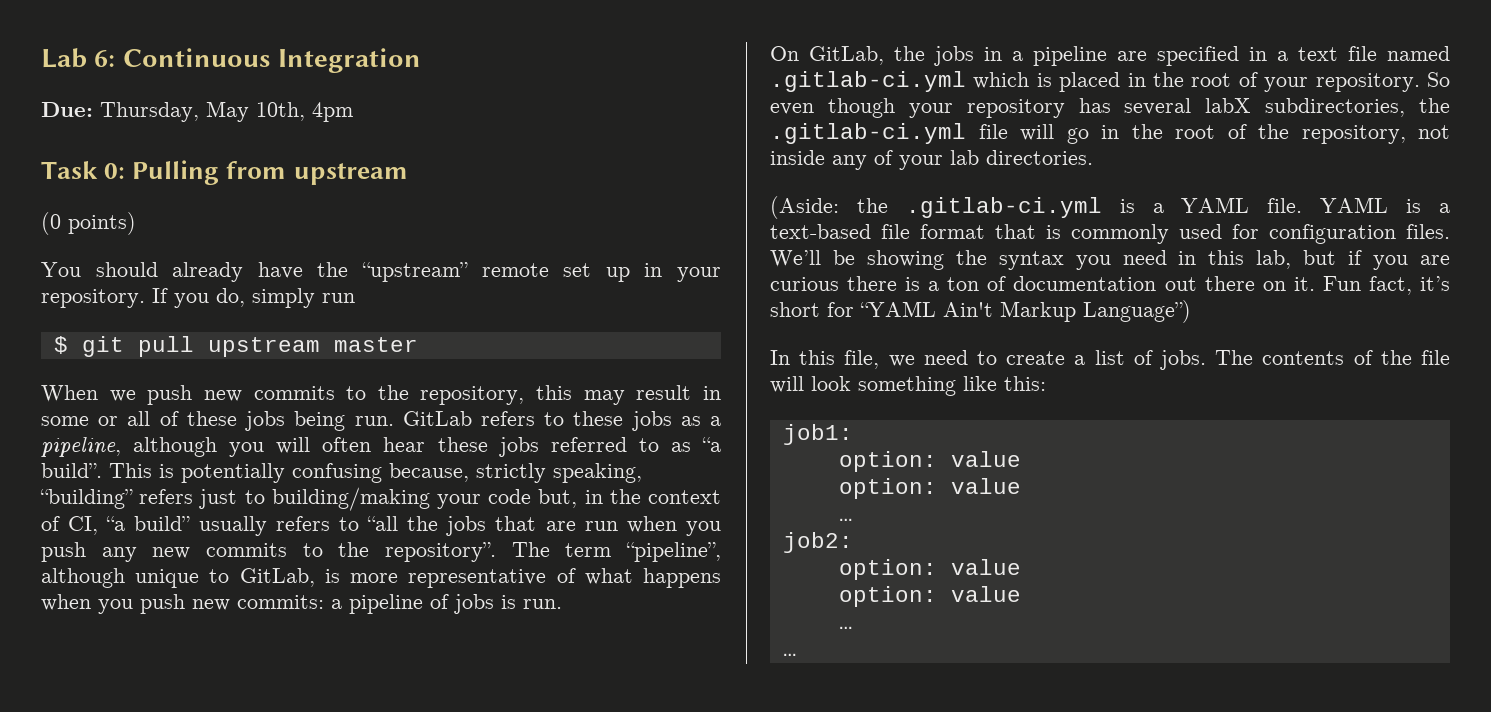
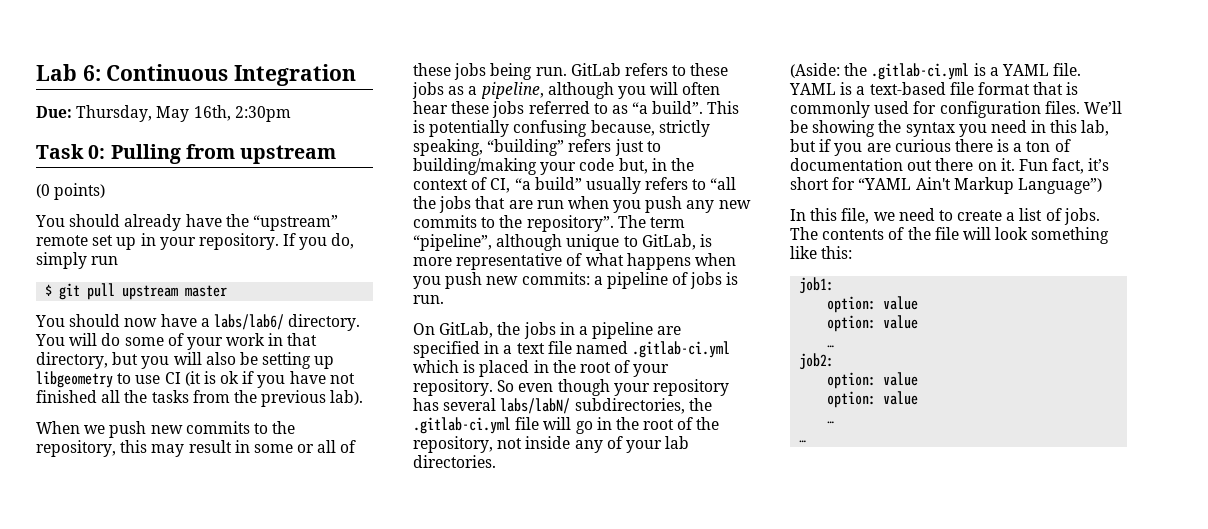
[256,102,353,122] 10th, 4pm -> [193,105,291,122] 16th, 2:30pm
(418, 344) none -> [35,314,361,331] [35,333,318,350] [36,352,335,369] [36,371,355,388] [36,390,364,407] // You should now have a labs/lab6/ directory. You will do some of your work in that directory, but you will also be setting up libgeometry to use CI (it is ok if you have not finished all the tasks from the previous lab).
[1205,98,1252,113] labX -> [500,398,571,414] labs/labN/

